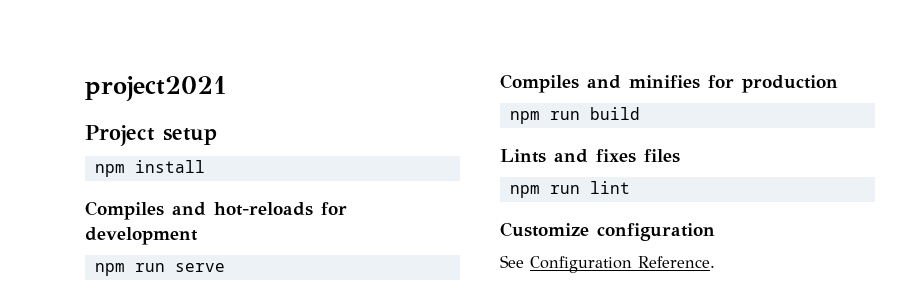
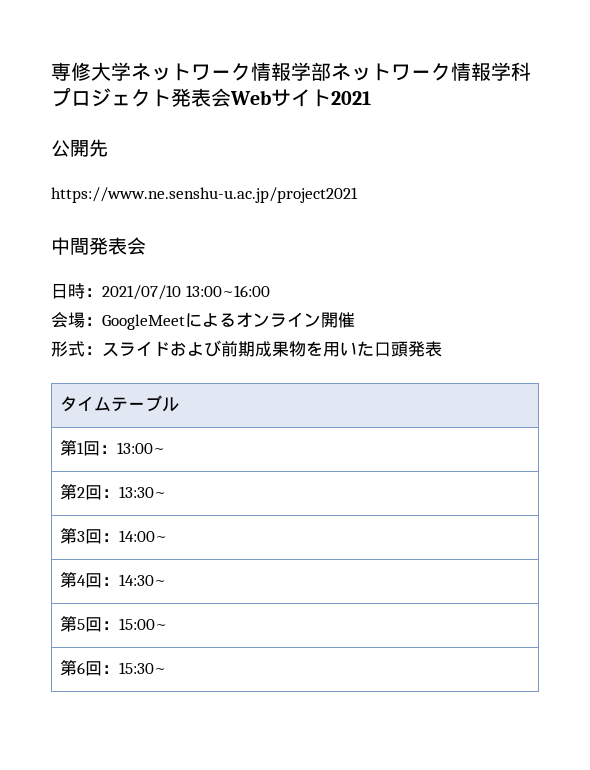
[85,76,227,101] [85,125,217,146] [94,160,205,177] [85,201,347,220] [85,227,198,245] [94,263,225,276] [500,74,838,93] [509,107,640,124] [500,149,680,163] [509,181,630,198] [500,222,715,241] [500,255,715,273] project2021 // Project setup // npm install // Compiles and hot-reloads for development // npm run serve // Compiles and minifies for production // npm run build // Lints and fixes files // npm run lint // Customize configuration // See Configuration Reference. -> [51,62,531,81] [51,87,371,107] [51,139,108,157] [51,187,358,203] [51,237,146,255] [51,283,270,300] [51,312,355,330] [51,340,442,357] [59,395,179,412] [59,440,165,456] [59,484,166,500] [59,528,167,544] [59,572,166,588] [59,616,167,632] [59,660,166,676] 専修大学ネットワーク情報学部ネットワーク情報学科プロジェクト発表会Webサイト2021 // 公開先 // https://www.ne.senshu-u.ac.jp/project2021 // 中間発表会 // 日時：2021/07/10 13:00~16:00 // 会場：GoogleMeetによるオンライン開催 // 形式：スライドおよび前期成果物を用いた口頭発表 // タイムテーブル // 第1回：13:00~ // 第2回：13:30~ // 第3回：14:00~ // 第4回：14:30~ // 第5回：15:00~ // 第6回：15:30~

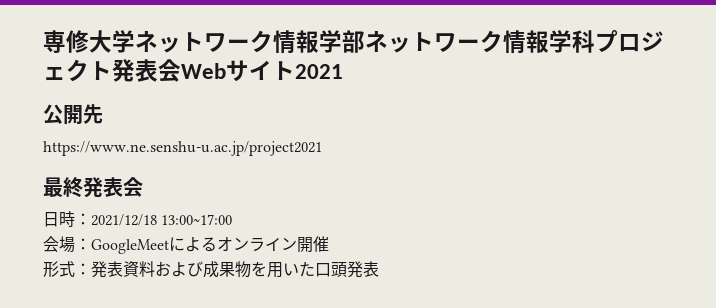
[51,237,89,255] 中間 -> [43,177,83,198] 最終
[102,285,270,300] 2021/07/10 13:00~16:00 -> [91,214,233,226] 2021/12/18 13:00~17:00
[102,340,255,357] スライドおよび前期 -> [91,261,203,278] 発表資料および
[59,395,179,412] [59,440,165,456] [59,484,166,500] [59,528,167,544] [59,572,166,588] [59,616,167,632] [59,660,166,676] // タイムテーブル // 第1回：13:00~ // 第2回：13:30~ // 第3回：14:00~ // 第4回：14:30~ // 第5回：15:00~ // 第6回：15:30~ -> (379, 269) none

